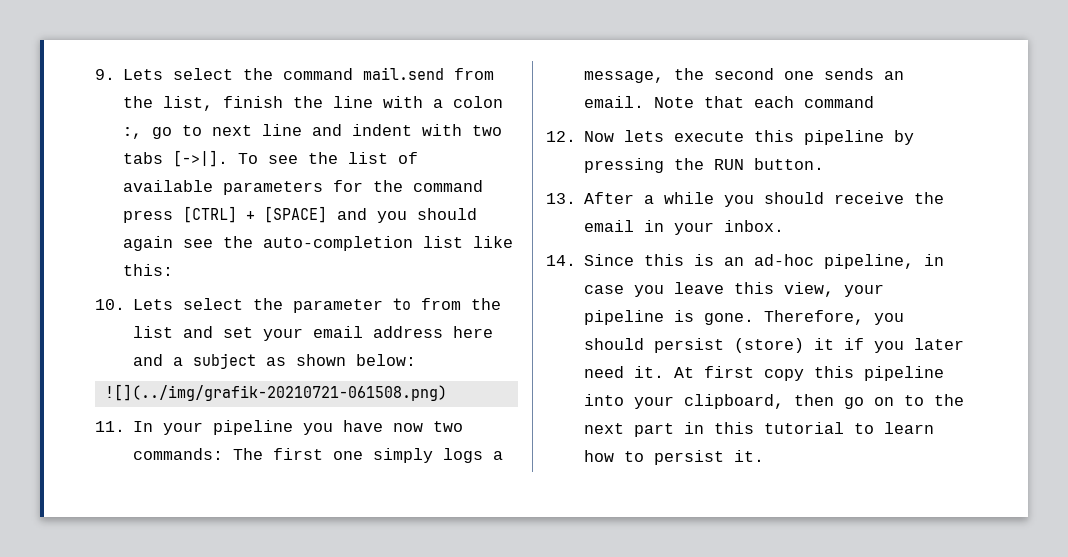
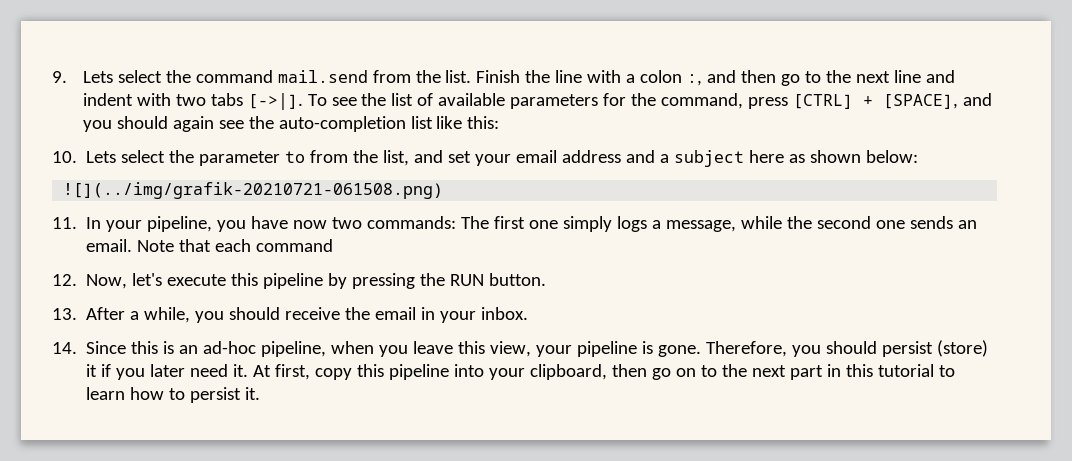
[163,96,284,111] list, finish -> [445,70,521,83] list. Finish
(143, 133) none -> [707,70,777,83] and then
(203, 130) none -> [826,70,852,83] the
[413,180,484,192] command -> [661,93,744,109] command,
[264,206,328,223] [SPACE] -> [883,94,959,109] [SPACE],
[133,326,174,338] list -> [383,150,410,166] list,
[453,326,494,338] here -> (622, 156) none
(257, 361) none -> [749,150,785,163] here
[213,420,294,435] pipeline -> [147,216,213,232] pipeline,
(665, 77) none -> [741,216,783,229] while
[584,130,665,142] Now lets -> [86,273,163,289] Now, let's
[664,192,715,204] while -> [144,307,191,323] while,
[924,254,945,266] [584,285,625,294] in case -> [331,341,375,354] when
[704,366,755,378] first -> [275,364,311,380] first,

